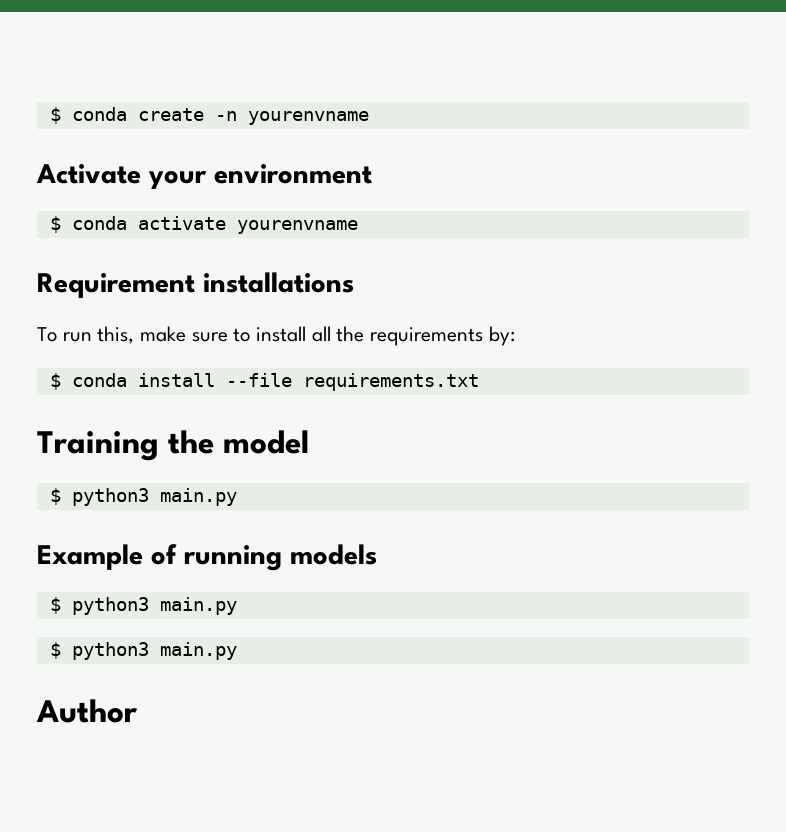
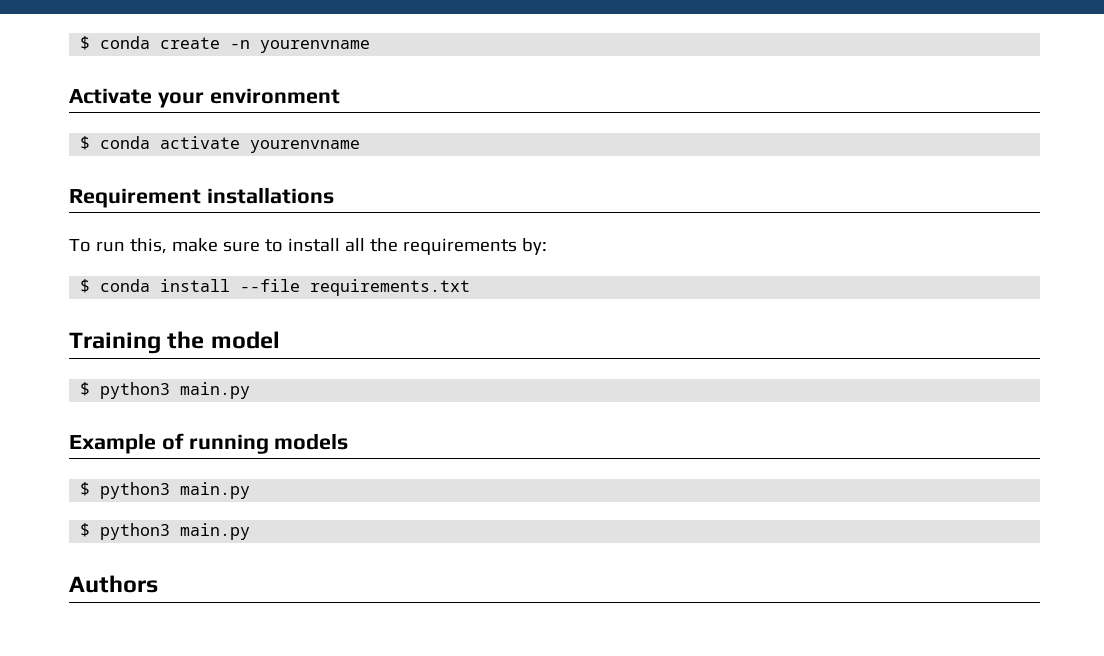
[36,699,138,723] Author -> [69,575,158,593] Authors

